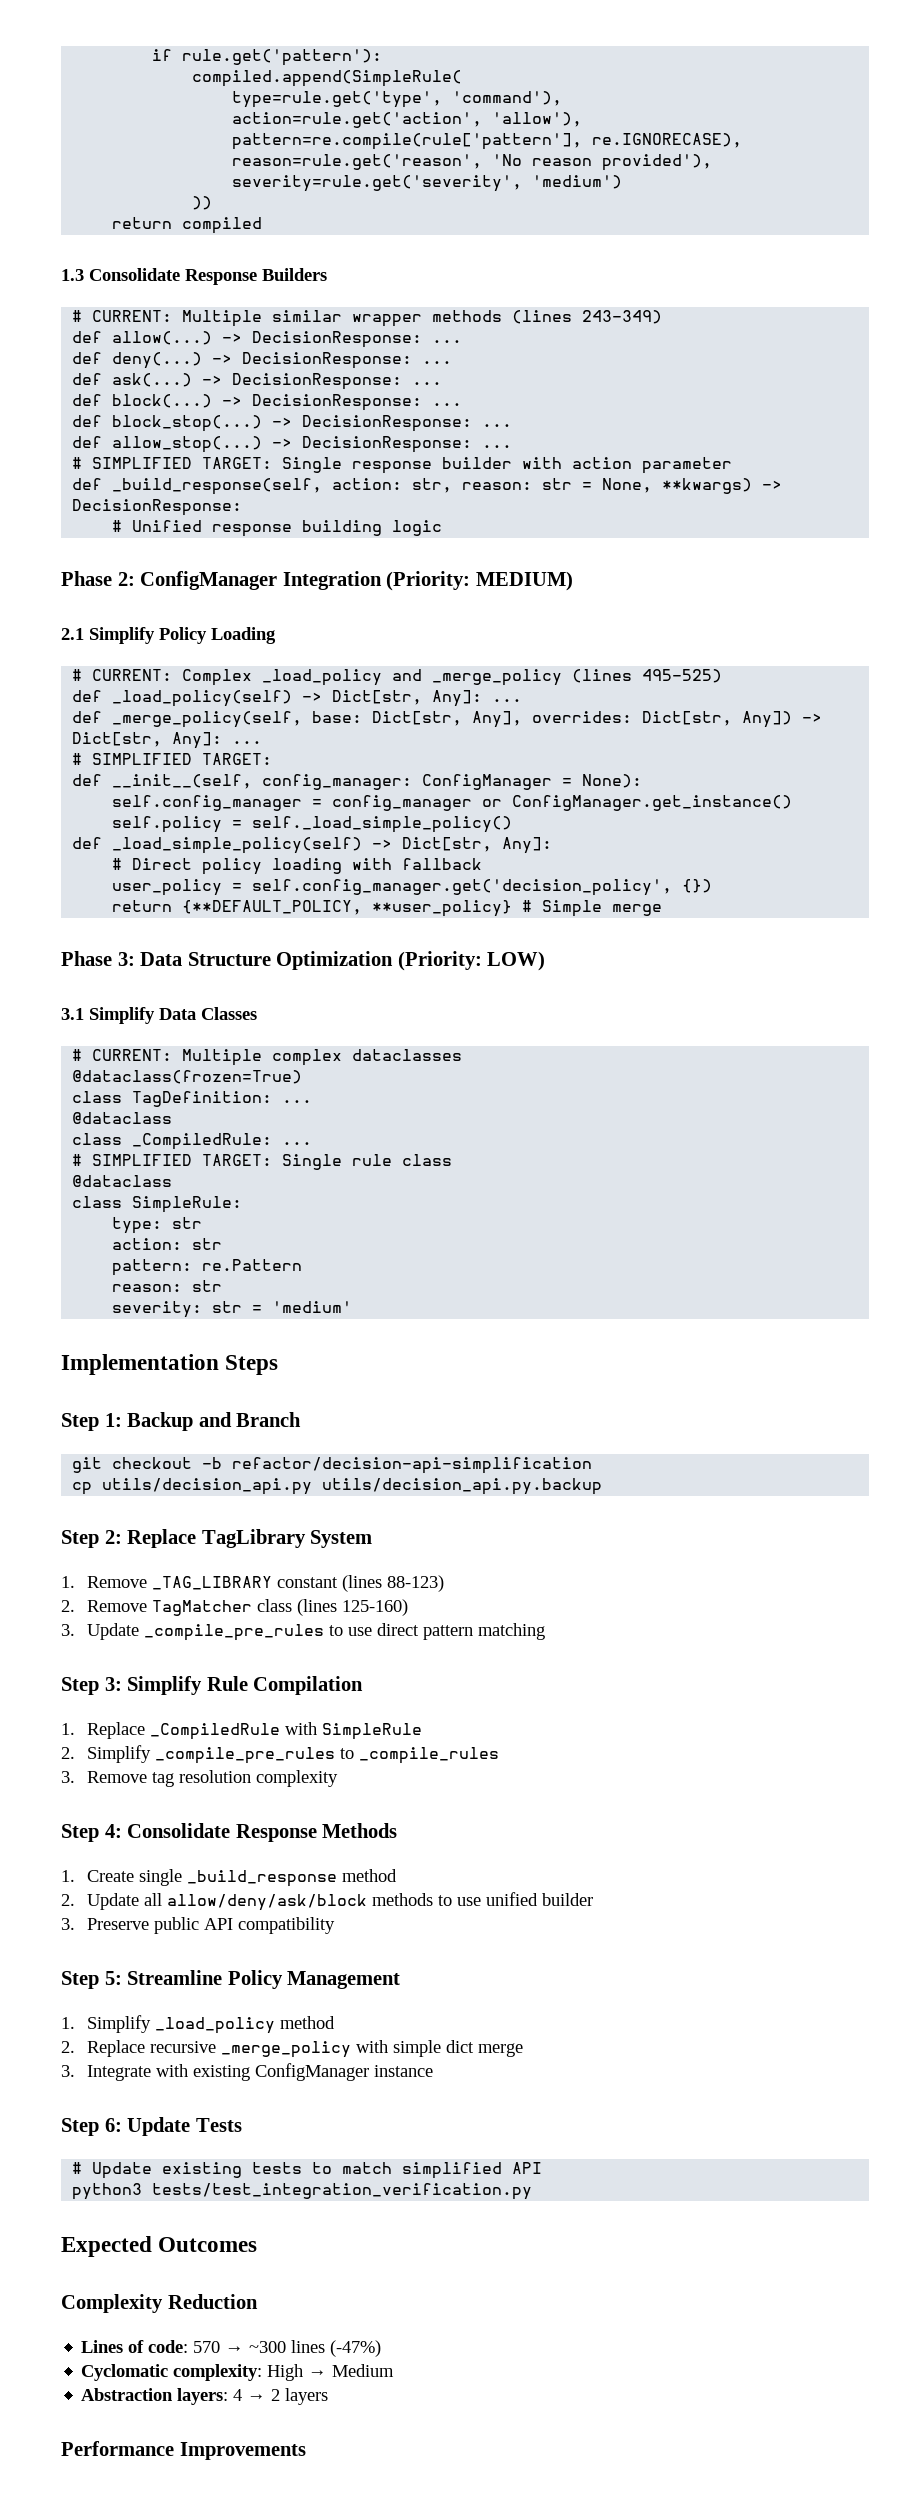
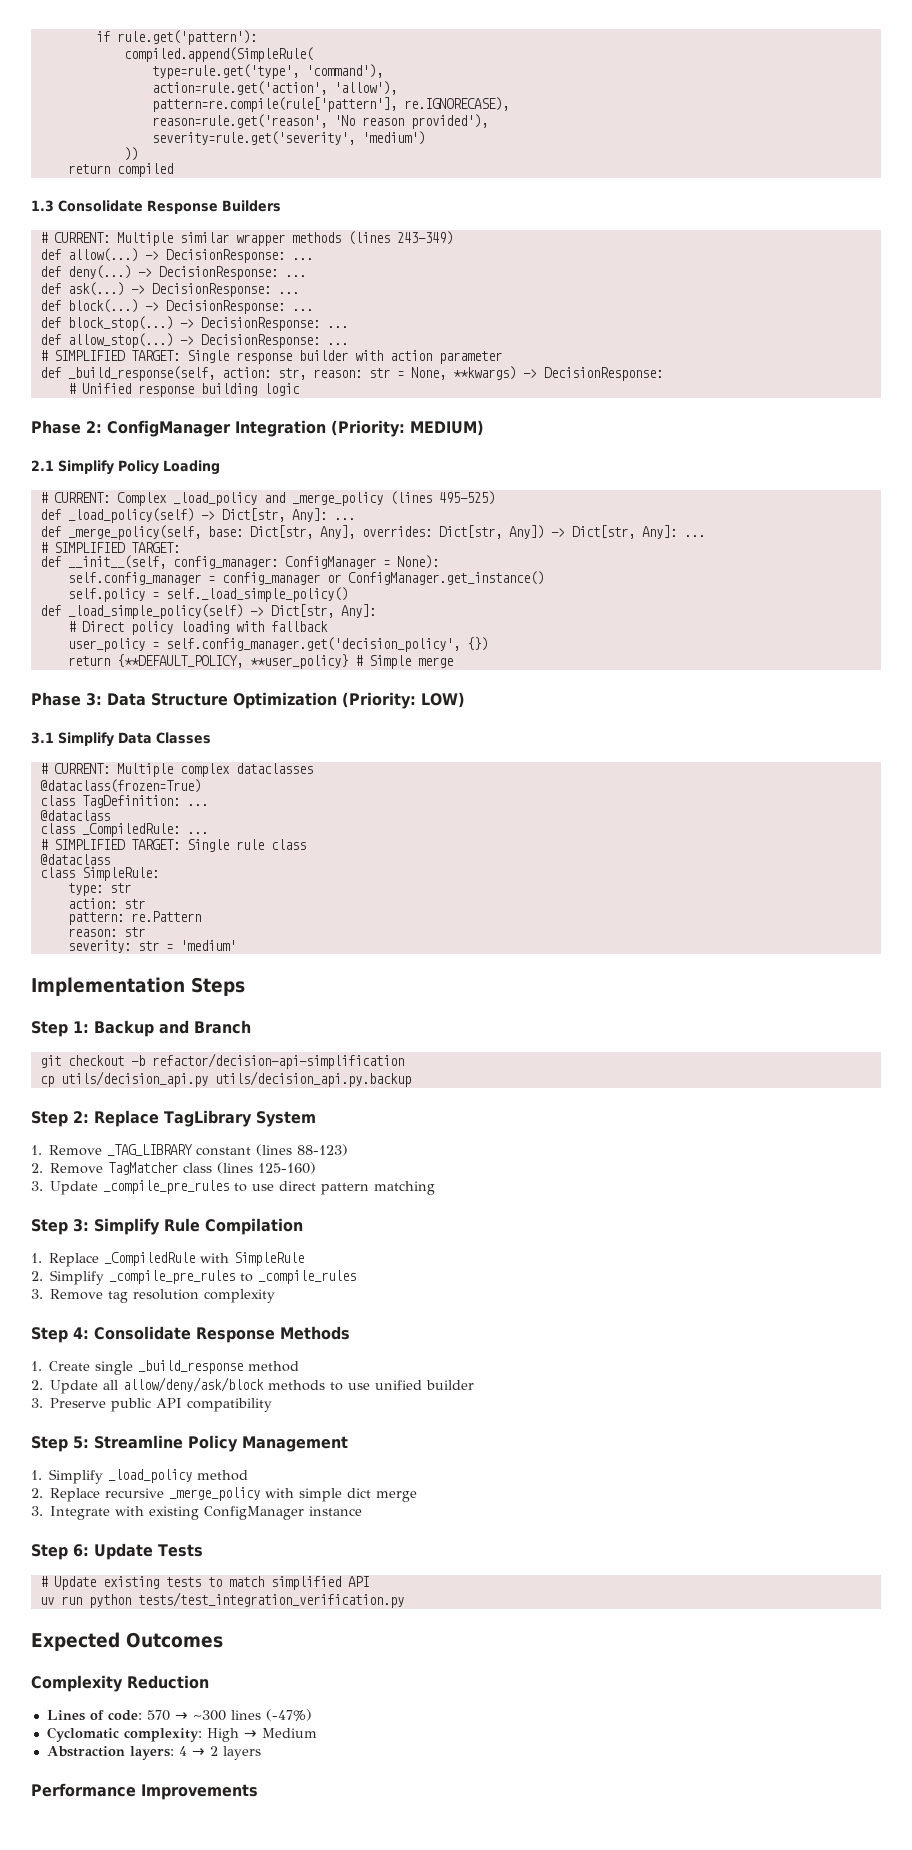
[72,2183,143,2200] python3 -> [39,1594,131,1608] uv run python

